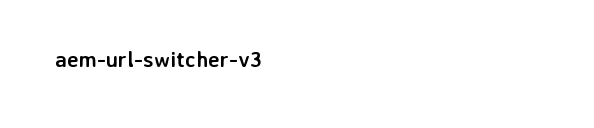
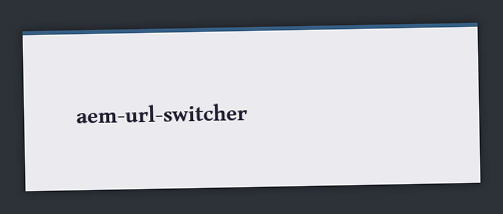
[55,51,262,67] aem-url-switcher-v3 -> [75,103,248,124] aem-url-switcher

